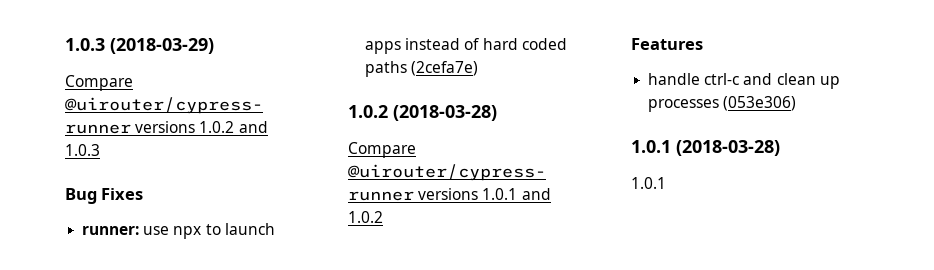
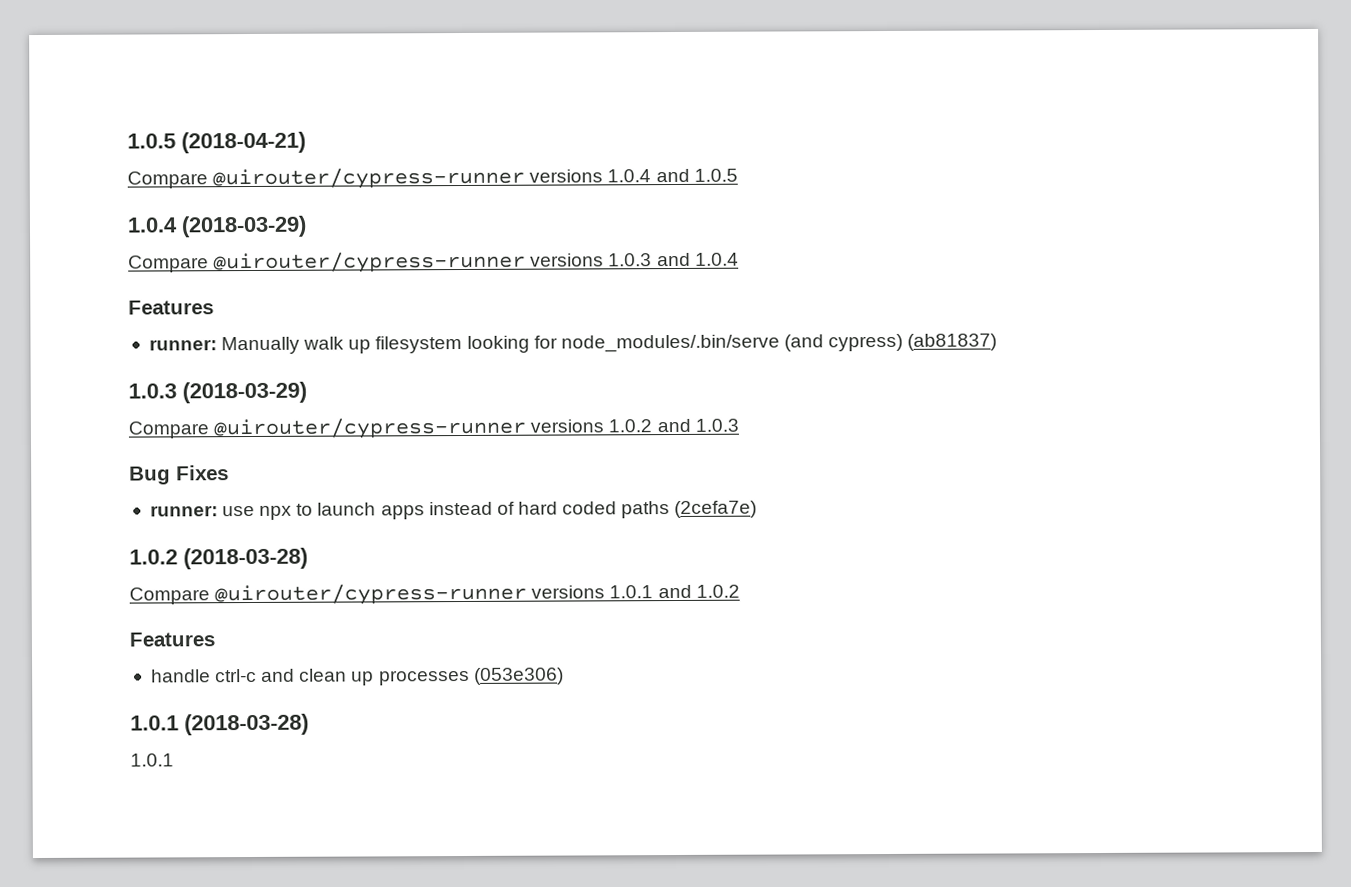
(65, 44) none -> [127,131,306,154] [127,167,738,190] [127,215,307,238] [128,251,739,274] [128,300,214,315] [148,333,998,355] 1.0.5 (2018-04-21) // Compare @uirouter/cypress-runner versions 1.0.4 and 1.0.5 // 1.0.4 (2018-03-29) // Compare @uirouter/cypress-runner versions 1.0.3 and 1.0.4 // Features // runner: Manually walk up filesystem looking for node_modules/.bin/serve (and cypress) (ab81837) //

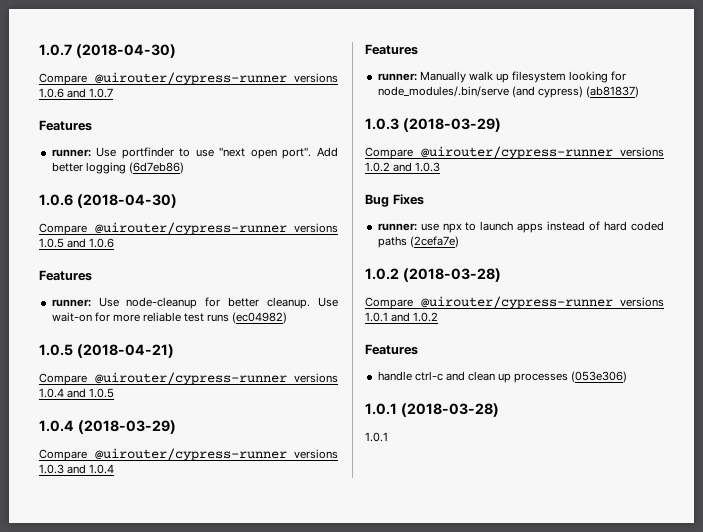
(127, 141) none -> [39,44,176,58] [39,72,338,85] [39,88,114,98] [39,120,92,131] [51,147,338,159] [51,162,184,174] [39,194,177,208] [39,222,338,235] [39,238,115,248] [39,270,92,281] [51,297,338,309] [51,312,288,324] 1.0.7 (2018-04-30) // Compare @uirouter/cypress-runner versions 1.0.6 and 1.0.7 // Features // runner: Use portfinder to use "next open port". Add better logging (6d7eb86) // 1.0.6 (2018-04-30) // Compare @uirouter/cypress-runner versions 1.0.5 and 1.0.6 // Features // runner: Use node-cleanup for better cleanup. Use wait-on for more reliable test runs (ec04982) //

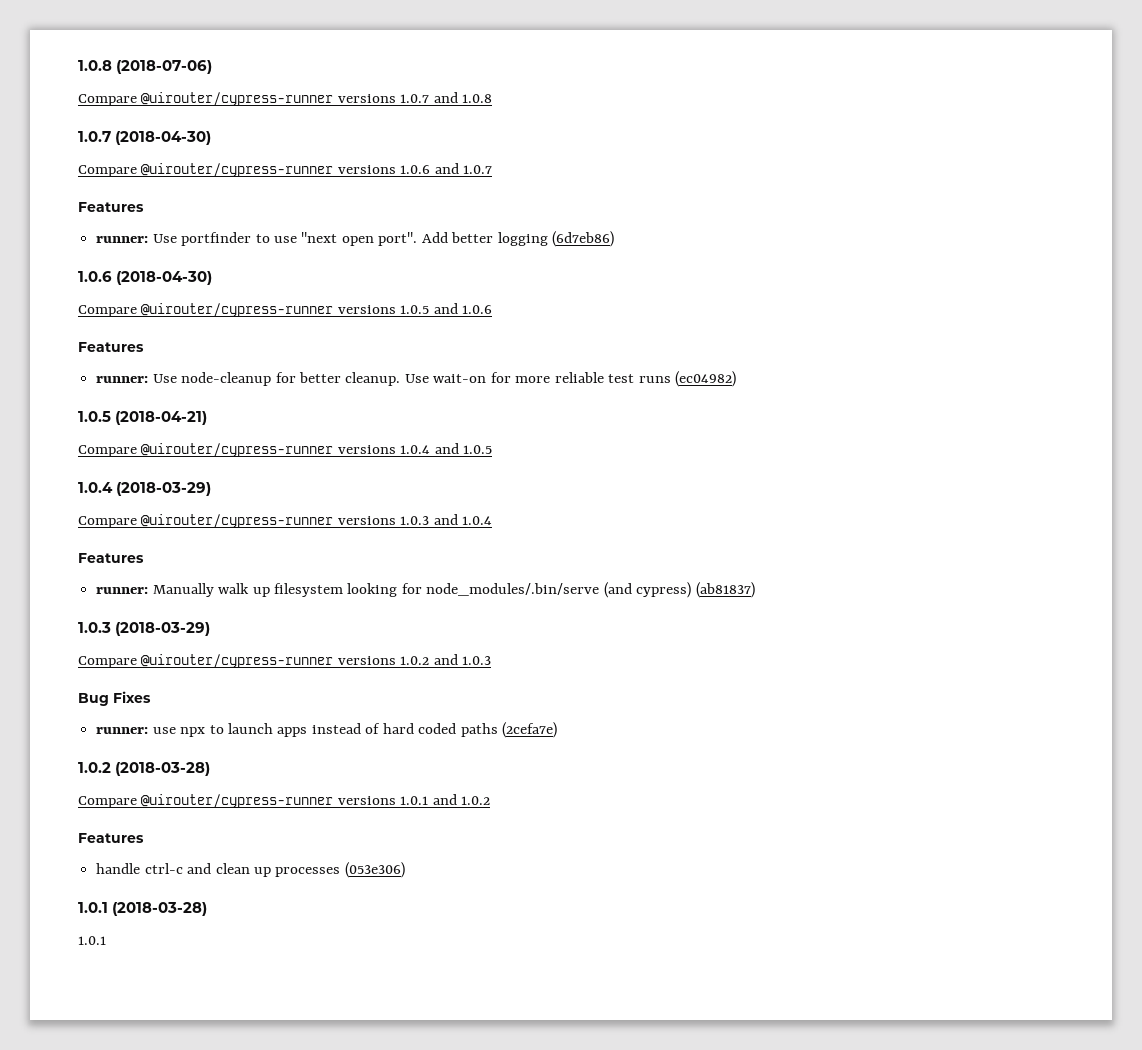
(39, 50) none -> [78,60,213,74] [78,92,493,106] 1.0.8 (2018-07-06) // Compare @uirouter/cypress-runner versions 1.0.7 and 1.0.8 //

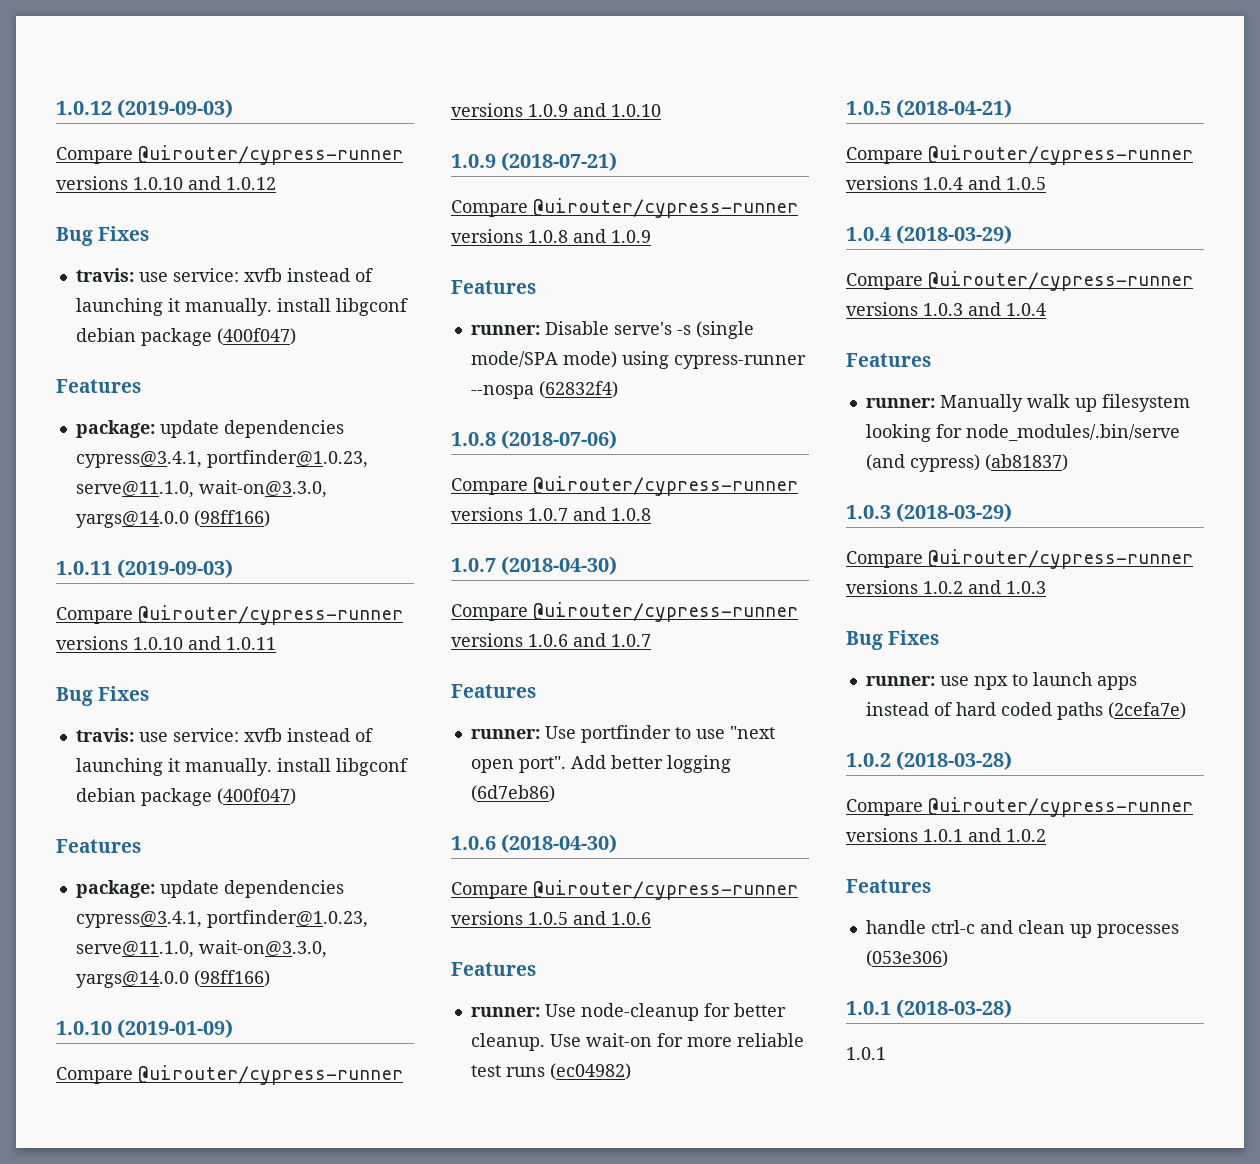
(78, 65) none -> [56,99,234,118] [56,145,403,165] [56,176,276,190] [56,226,150,246] [75,268,373,282] [75,298,408,316] [75,328,296,346] [56,379,141,393] [75,420,344,438] [75,450,368,468] [75,480,327,498] [75,510,270,528] [56,559,234,578] [56,605,403,625] [56,636,276,650] [56,686,150,706] [75,728,373,742] [75,758,408,776] [75,788,296,806] [56,839,141,853] [75,880,344,898] [75,910,368,928] [75,940,327,958] [75,970,270,988] [56,1019,234,1038] [56,1065,403,1085] [451,103,661,117] [451,152,618,171] [451,198,798,218] [451,229,651,243] [451,280,536,294] [470,321,754,339] [470,351,806,369] [470,381,618,399] 1.0.12 (2019-09-03) // Compare @uirouter/cypress-runner versions 1.0.10 and 1.0.12 // Bug Fixes // travis: use service: xvfb instead of launching it manually. install libgconf debian package (400f047) // Features // package: update dependencies cypress@3.4.1, portfinder@1.0.23, serve@11.1.0, wait-on@3.3.0, yargs@14.0.0 (98ff166) // 1.0.11 (2019-09-03) // Compare @uirouter/cypress-runner versions 1.0.10 and 1.0.11 // Bug Fixes // travis: use service: xvfb instead of launching it manually. install libgconf debian package (400f047) // Features // package: update dependencies cypress@3.4.1, portfinder@1.0.23, serve@11.1.0, wait-on@3.3.0, yargs@14.0.0 (98ff166) // 1.0.10 (2019-01-09) // Compare @uirouter/cypress-runner versions 1.0.9 and 1.0.10 // 1.0.9 (2018-07-21) // Compare @uirouter/cypress-runner versions 1.0.8 and 1.0.9 // Features // runner: Disable serve's -s (single mode/SPA mode) using cypress-runner --nospa (62832f4) //

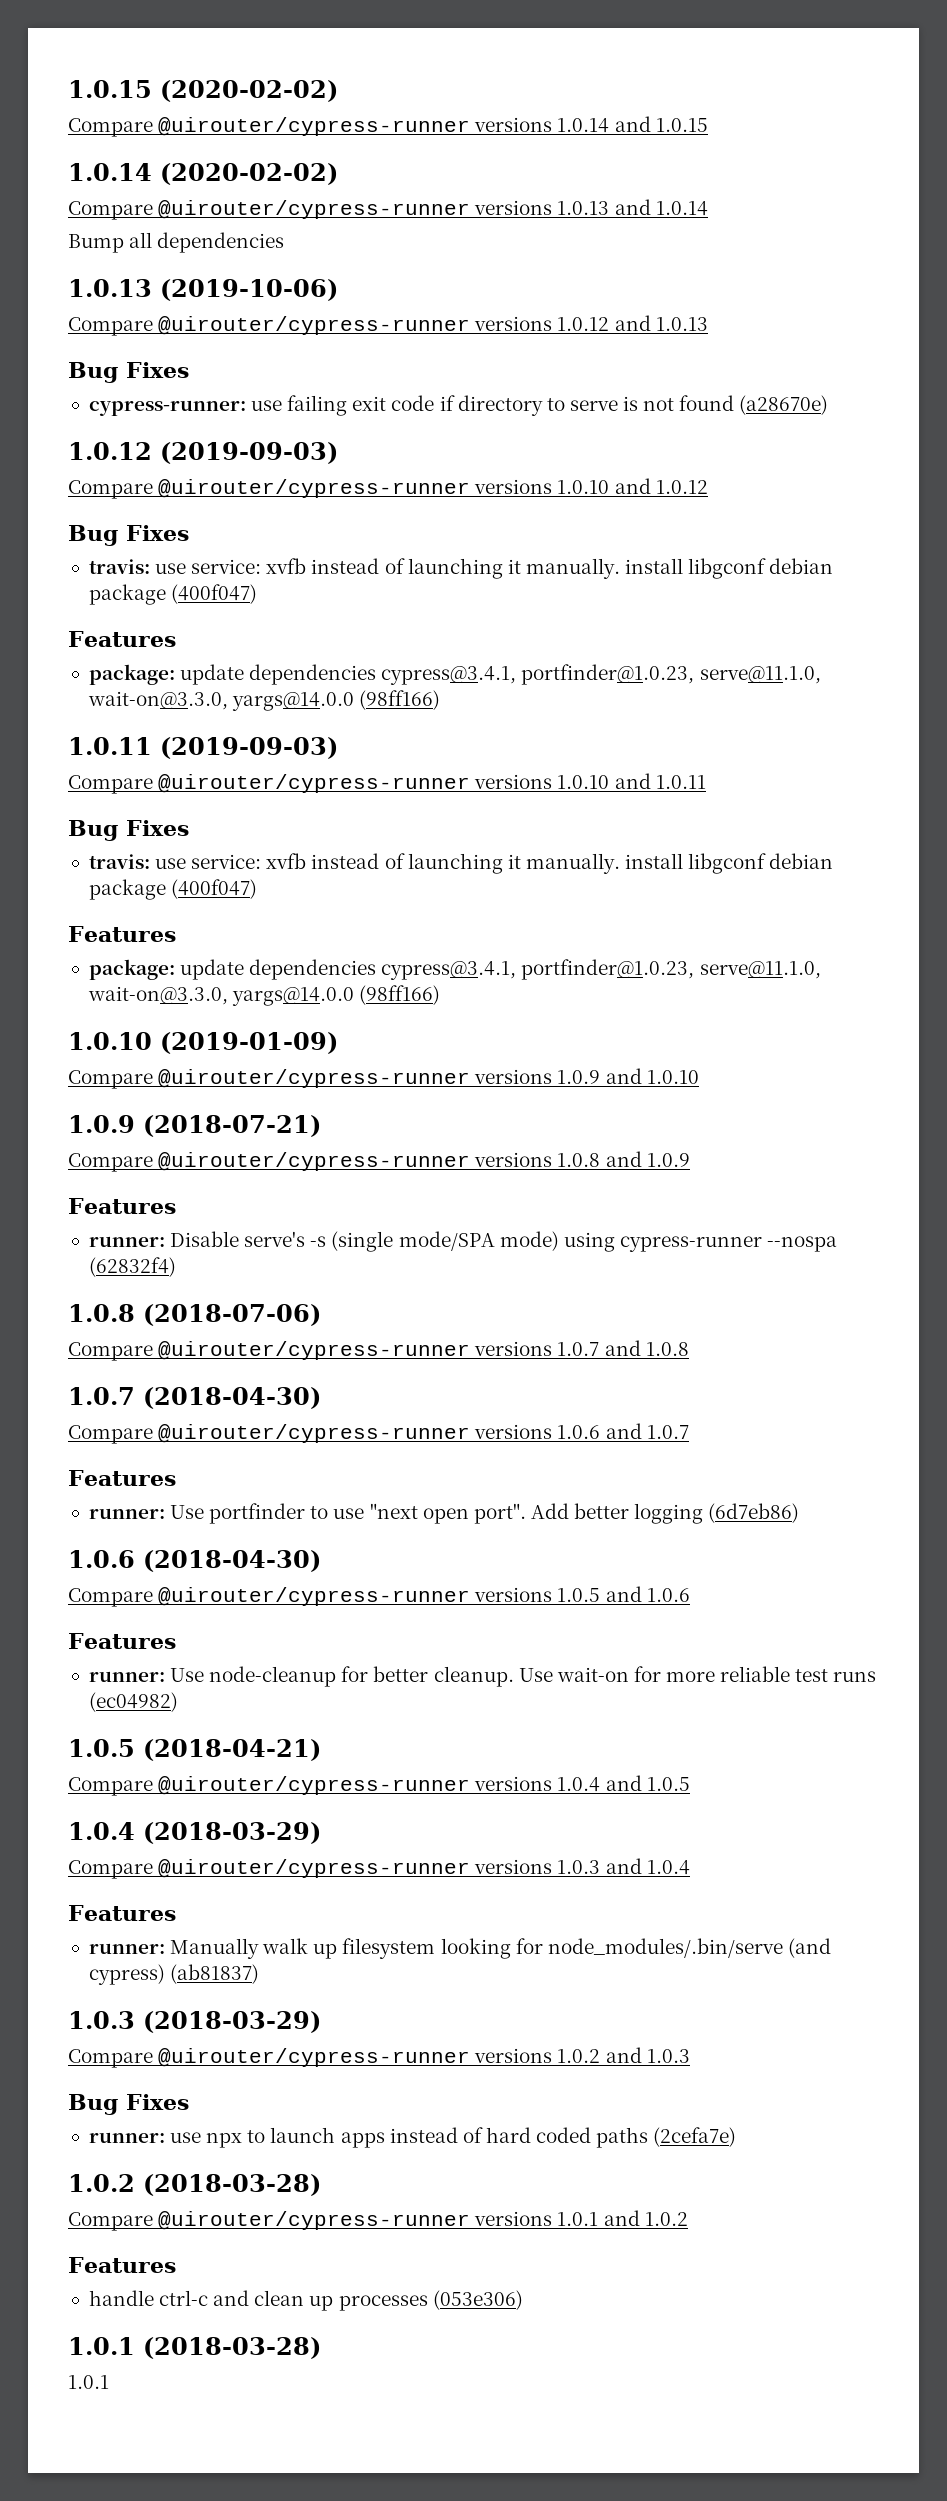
(56, 108) none -> [68,80,338,102] [68,116,708,137] [68,163,338,185] [68,199,708,220] [68,232,285,253] [68,279,338,301] [68,315,708,336] [68,362,189,383] [88,395,829,416] 1.0.15 (2020-02-02) // Compare @uirouter/cypress-runner versions 1.0.14 and 1.0.15 // 1.0.14 (2020-02-02) // Compare @uirouter/cypress-runner versions 1.0.13 and 1.0.14 // Bump all dependencies // 1.0.13 (2019-10-06) // Compare @uirouter/cypress-runner versions 1.0.12 and 1.0.13 // Bug Fixes // cypress-runner: use failing exit code if directory to serve is not found (a28670e) //

